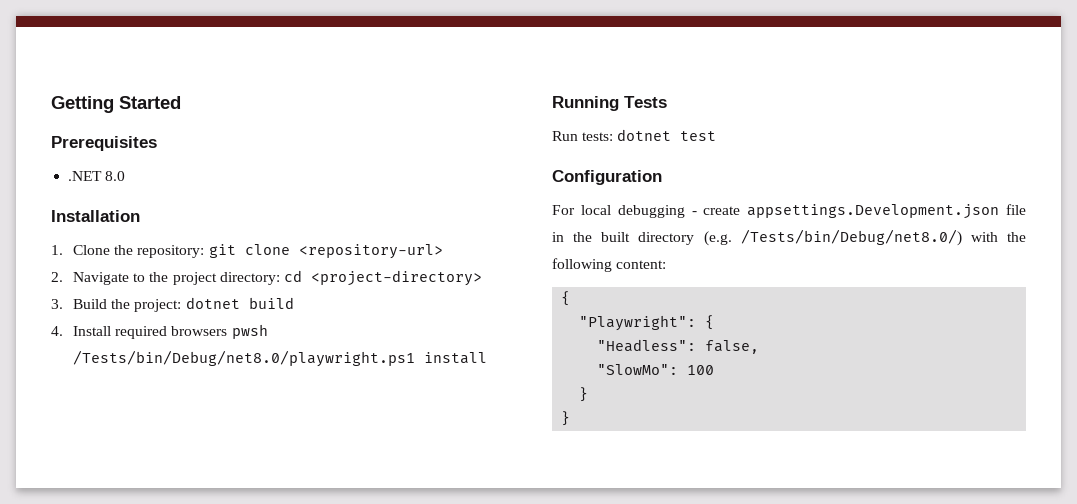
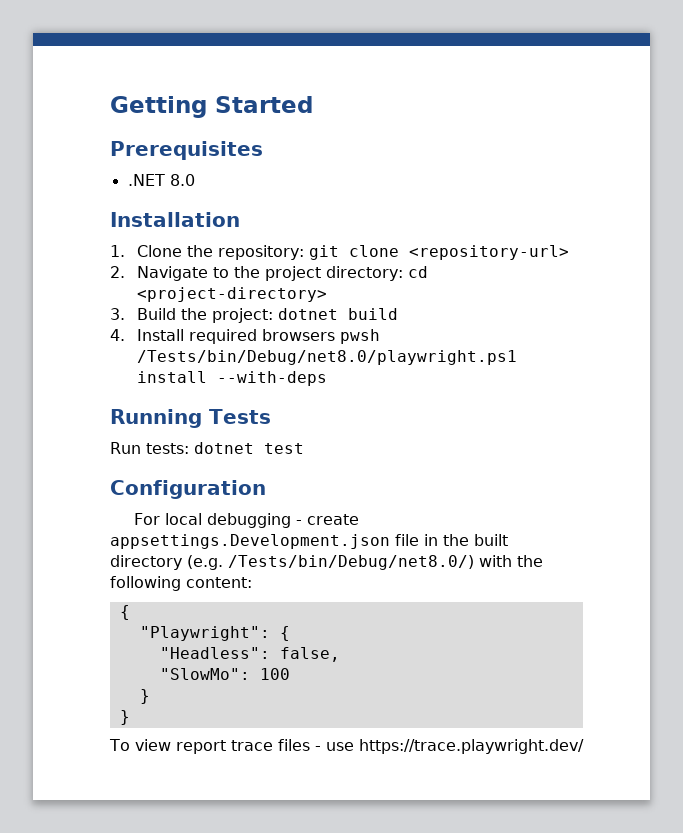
(488, 358) none -> [216,371,327,386] --with-deps
(571, 418) none -> [109,739,584,754] // To view report trace files - use https://trace.playwright.dev/

